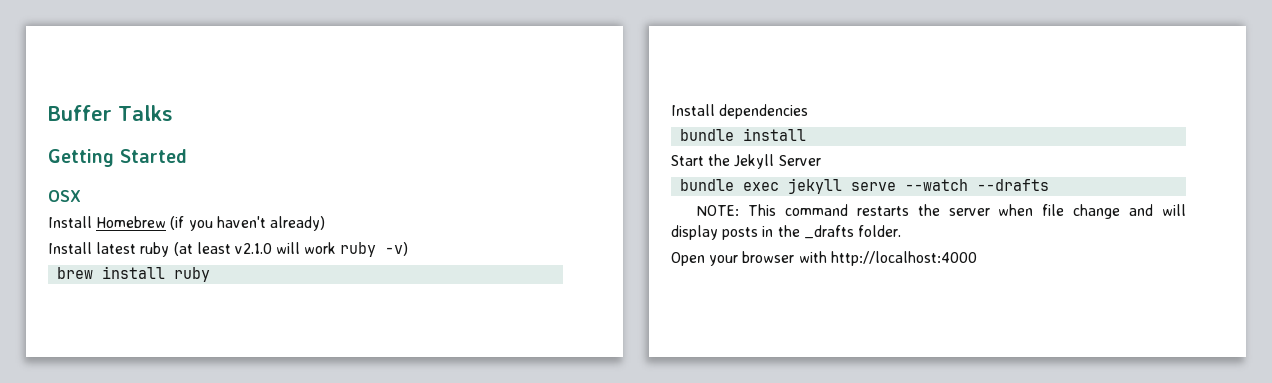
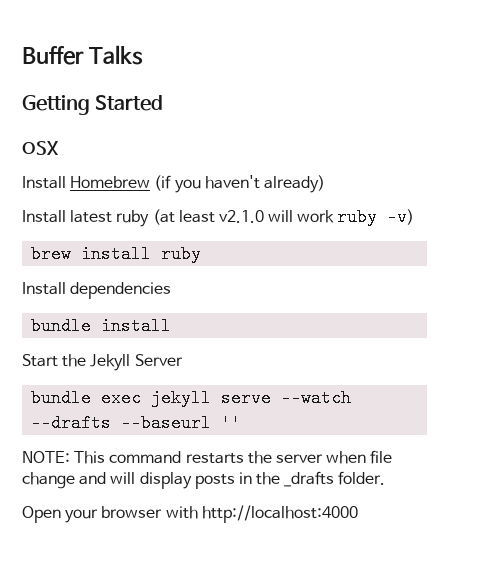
(1050, 185) none -> [121,414,242,432] --baseurl ''

